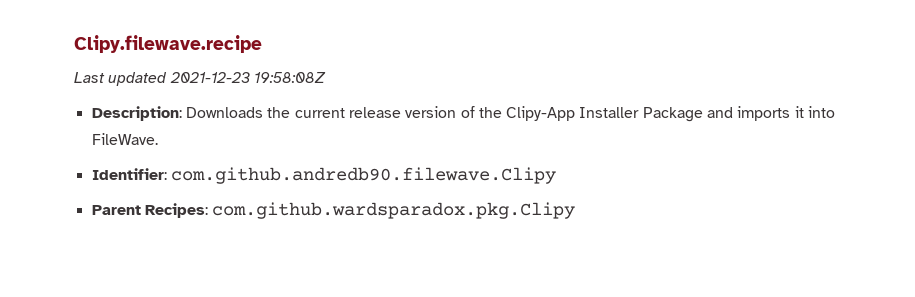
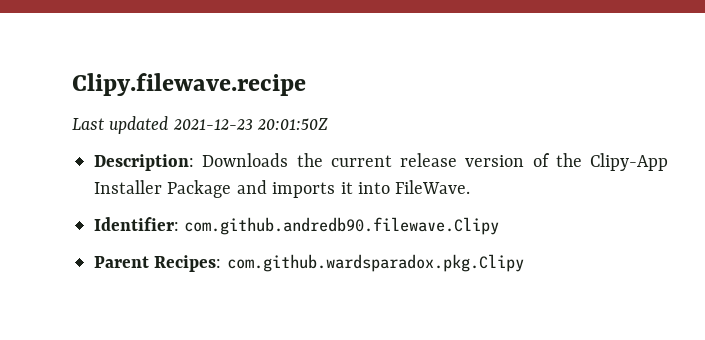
[253,72,326,83] 19:58:08Z -> [257,118,329,130] 20:01:50Z

